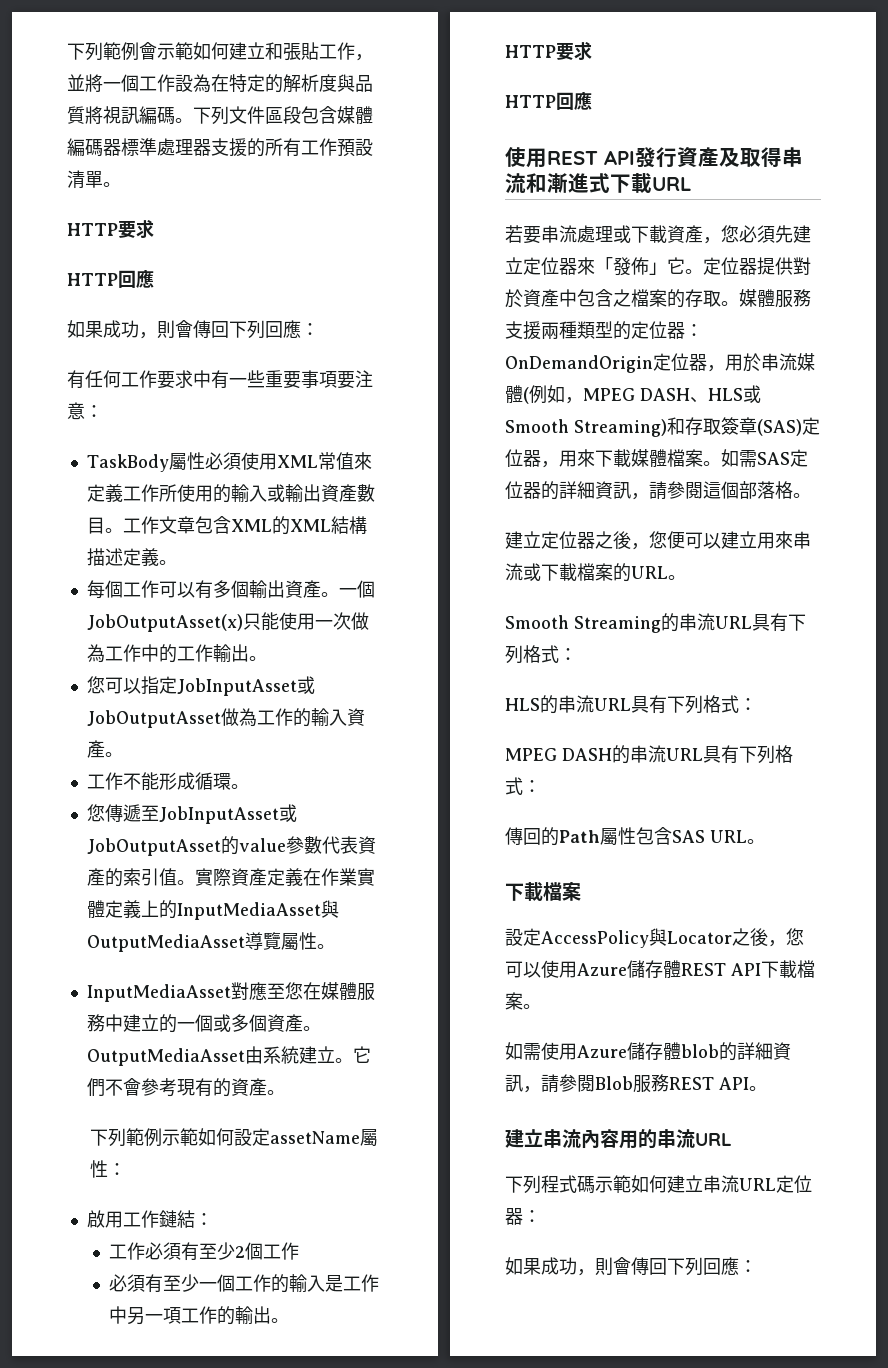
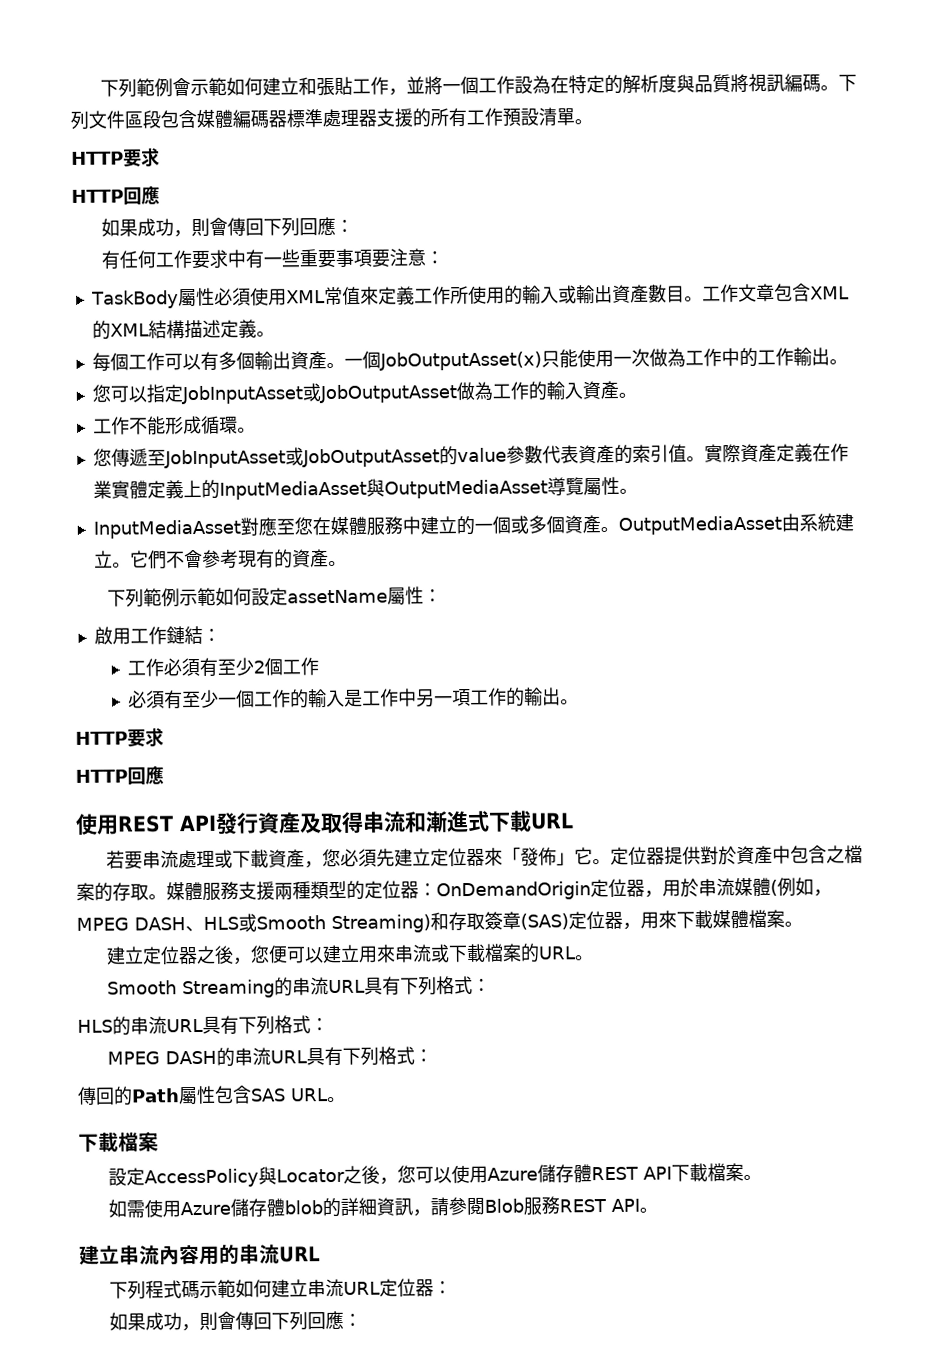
[721,449,808,467] [505,481,811,500] 如需SAS定位器的詳細資訊，請參閱這個部落格。 -> (803, 924) none

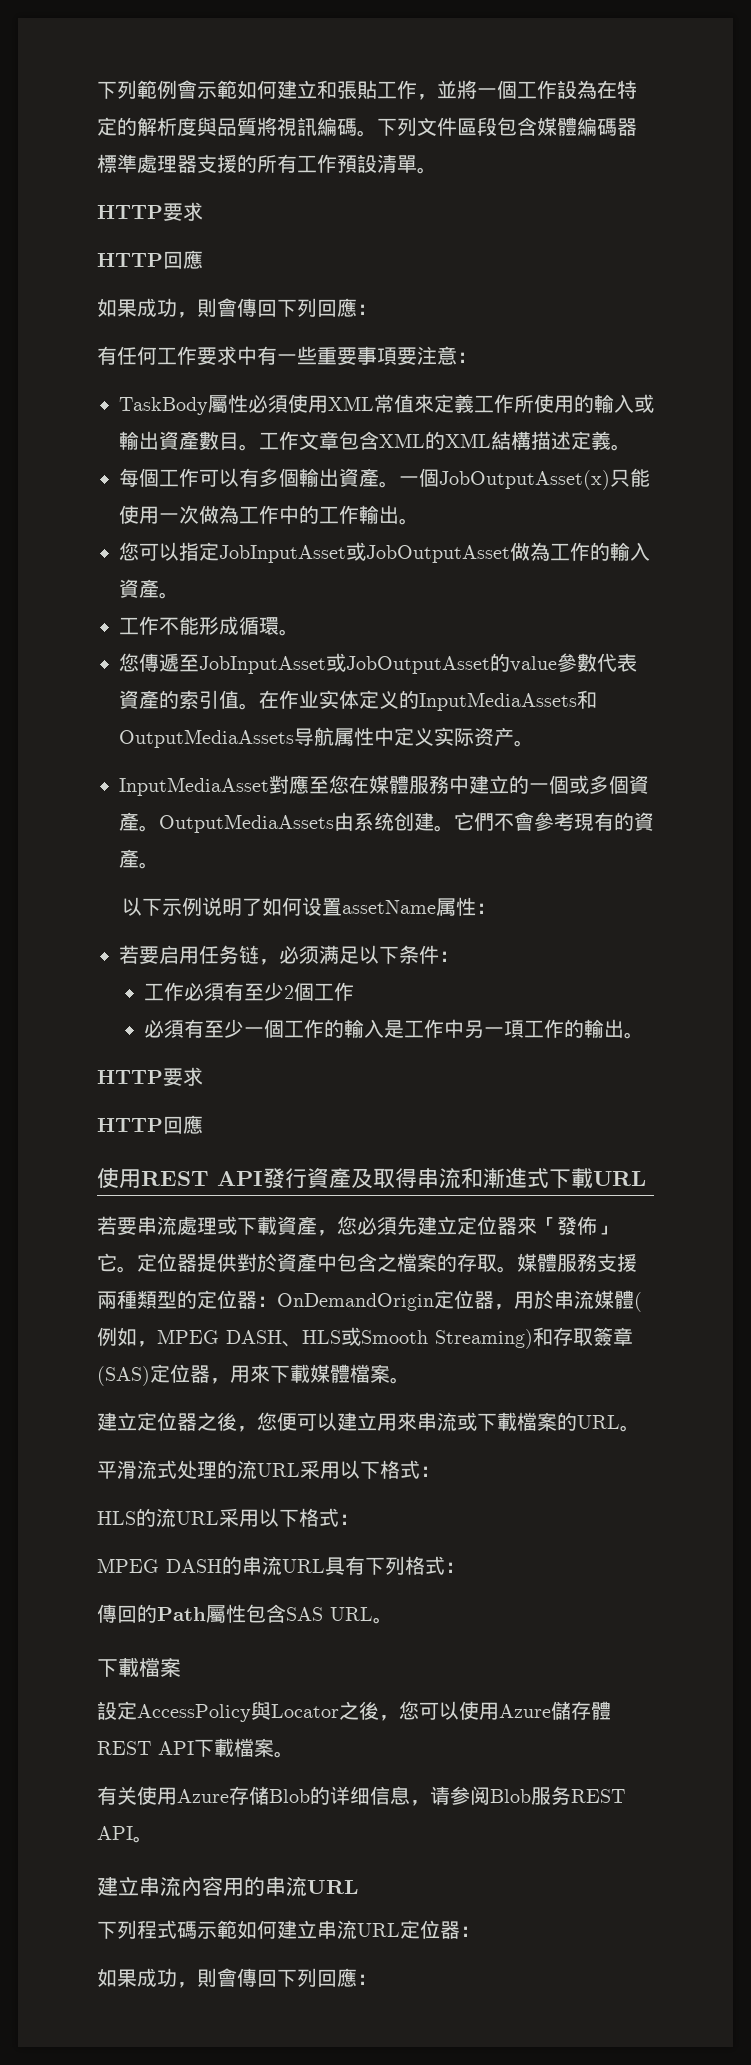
[703,443,849,464] [92,476,620,500] 實際資產定義在作業實體定義上的InputMediaAsset與OutputMediaAsset導覽屬性 -> [259,690,597,711] [119,727,514,748] 在作业实体定义的InputMediaAssets和OutputMediaAssets导航属性中定义实际资产
[617,513,854,535] [93,550,113,568] OutputMediaAsset由系統建立 -> [159,812,434,833] OutputMediaAssets由系统创建
[106,586,442,608] [93,625,203,645] 下列範例示範如何設定assetName屬性： // 啟用工作鏈結 -> [122,897,497,916] [119,945,439,965] 以下示例说明了如何设置assetName属性： // 若要启用任务链，必须满足以下条件
[107,976,438,999] Smooth Streaming的串流URL具有下列 -> [97,1460,380,1479] 平滑流式处理的流URL采用以下
[130,1015,275,1035] 串流URL具有下列 -> [156,1508,299,1527] 流URL采用以下
[108,1196,561,1218] 如需使用Azure儲存體blob的詳細資訊，請參閱Blob服務 -> [97,1786,571,1806] 有关使用Azure存储Blob的详细信息，请参阅Blob服务

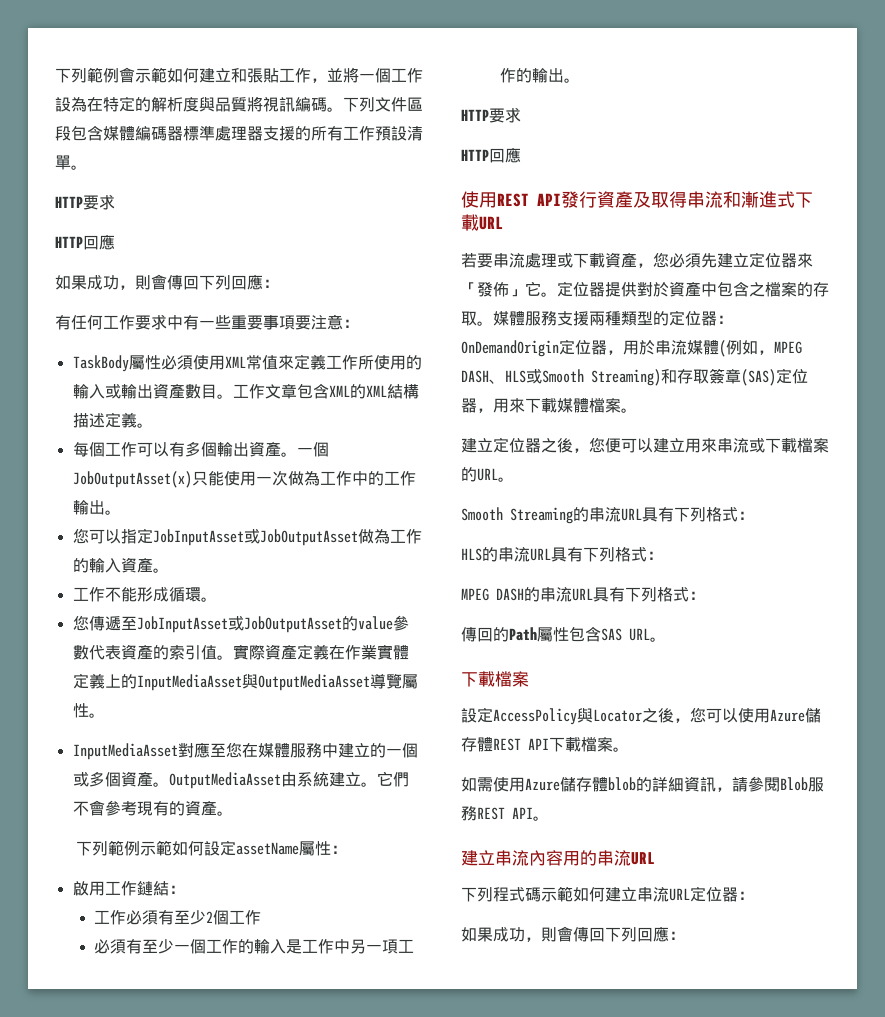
[259,690,597,711] [119,727,514,748] 在作业实体定义的InputMediaAssets和OutputMediaAssets导航属性中定义实际资产 -> [232,644,409,660] [72,673,418,691] [72,703,89,718] 實際資產定義在作業實體定義上的InputMediaAsset與OutputMediaAsset導覽屬性
[159,812,434,833] OutputMediaAssets由系统创建 -> [168,772,361,789] OutputMediaAsset由系統建立
[122,897,497,916] [119,945,439,965] 以下示例说明了如何设置assetName属性： // 若要启用任务链，必须满足以下条件 -> [76,840,348,856] [72,881,169,896] 下列範例示範如何設定assetName屬性： // 啟用工作鏈結
[97,1460,380,1479] 平滑流式处理的流URL采用以下 -> [461,507,706,524] Smooth Streaming的串流URL具有下列
[156,1508,299,1527] 流URL采用以下 -> [498,547,615,562] 串流URL具有下列
[97,1786,571,1806] 有关使用Azure存储Blob的详细信息，请参阅Blob服务 -> [461,776,824,792] [461,806,477,821] 如需使用Azure儲存體blob的詳細資訊，請參閱Blob服務

